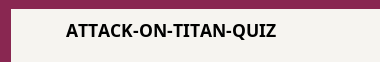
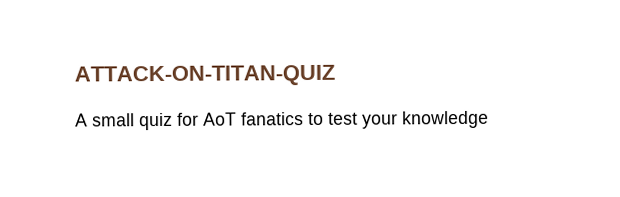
(276, 32) none -> [75,110,489,131] // A small quiz for AoT fanatics to test your knowledge

